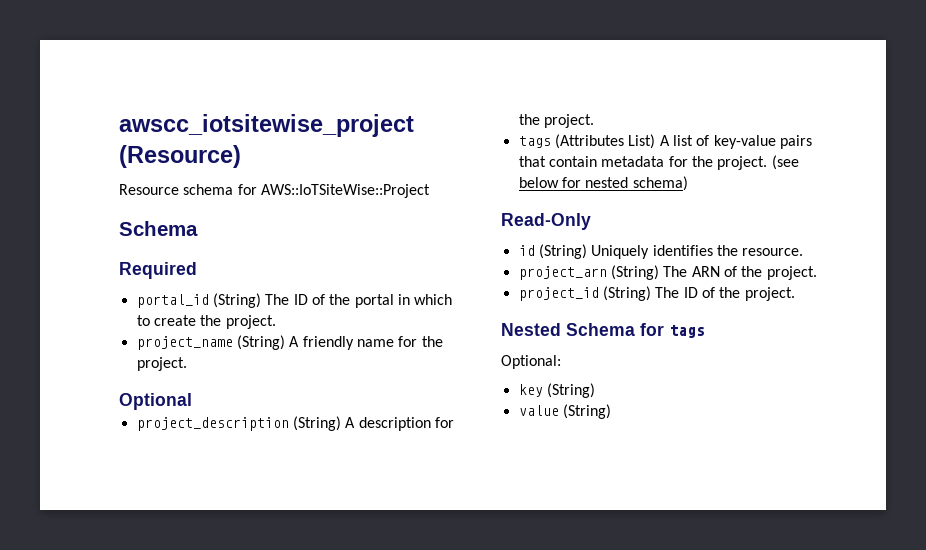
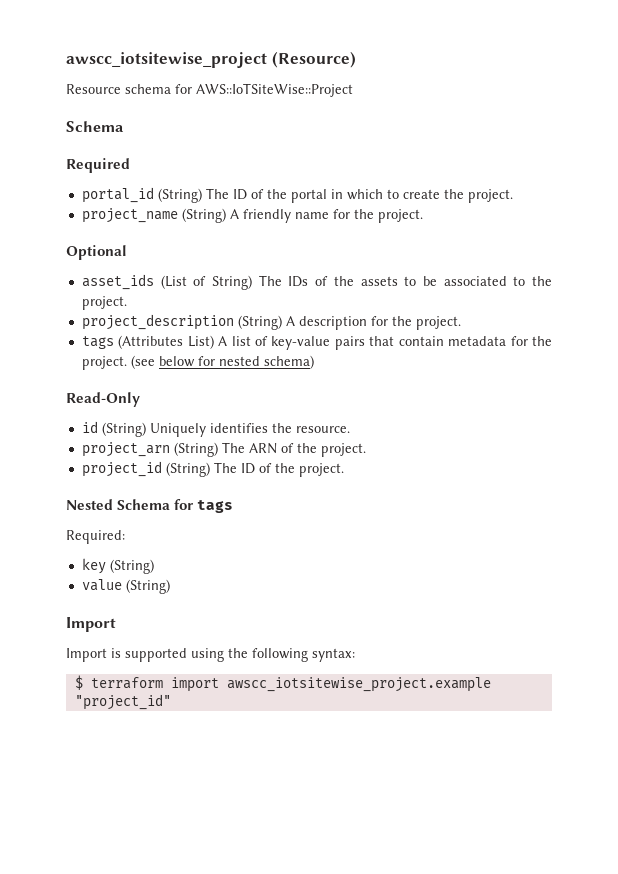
(192, 401) none -> [81,274,552,290] [81,296,127,310] // asset_ids (List of String) The IDs of the assets to be associated to the project.
[501,355,561,369] Optional: -> [66,530,125,544] Required:
(611, 411) none -> [66,617,116,632] [66,648,355,662] [74,675,491,692] [74,694,171,710] // Import // Import is supported using the following syntax: // $ terraform import awscc_iotsitewise_project.example "project_id"

